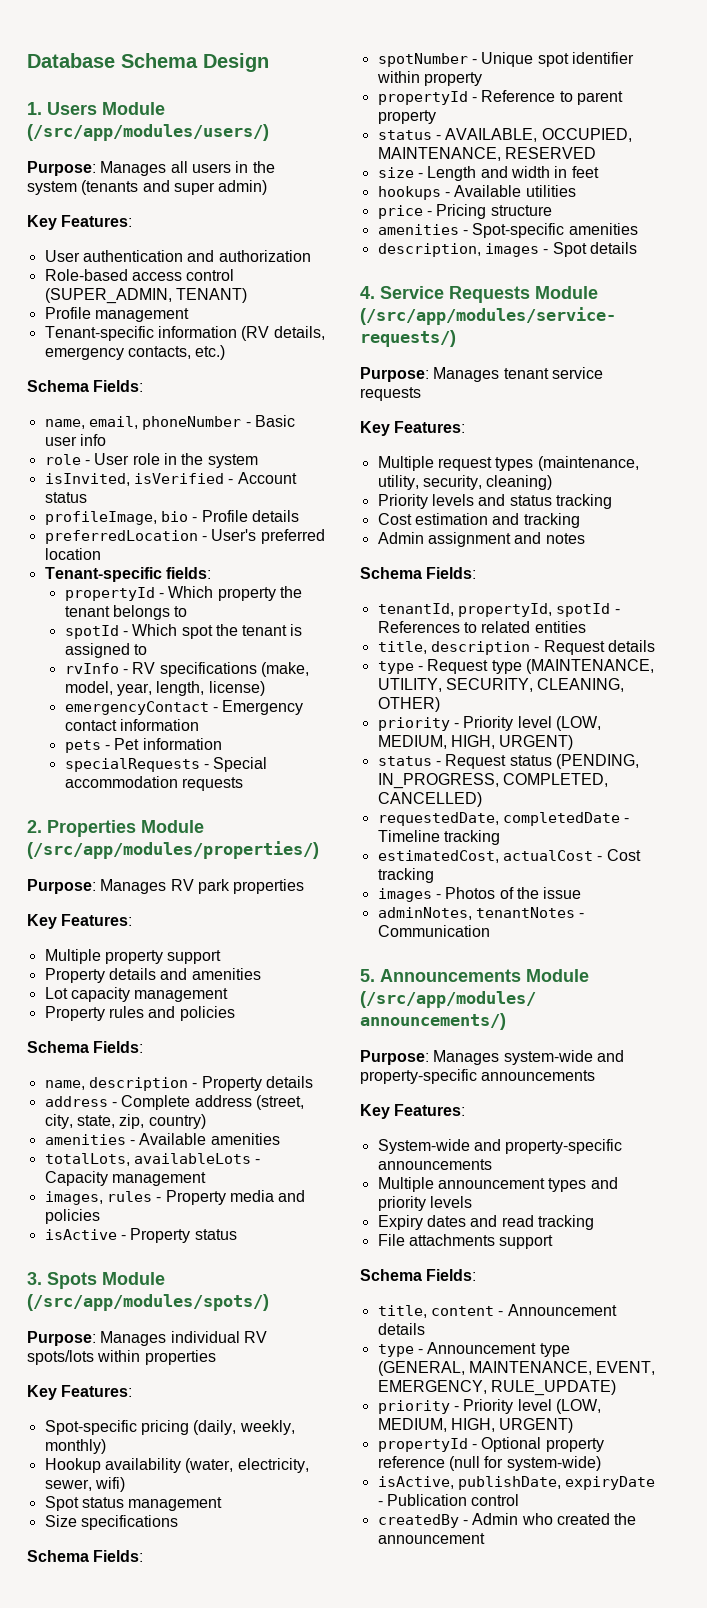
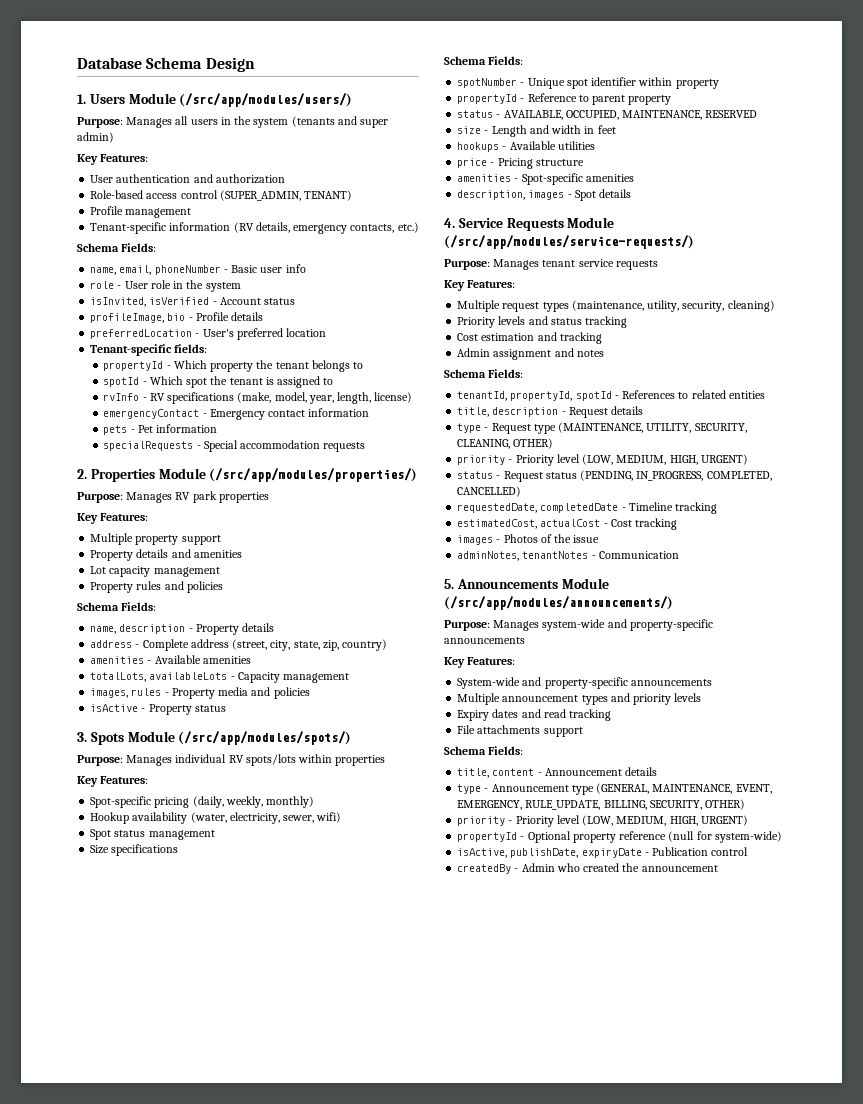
[490,1380,616,1396] RULE_UPDATE) -> [525,799,746,810] RULE_UPDATE, BILLING, SECURITY, OTHER)

